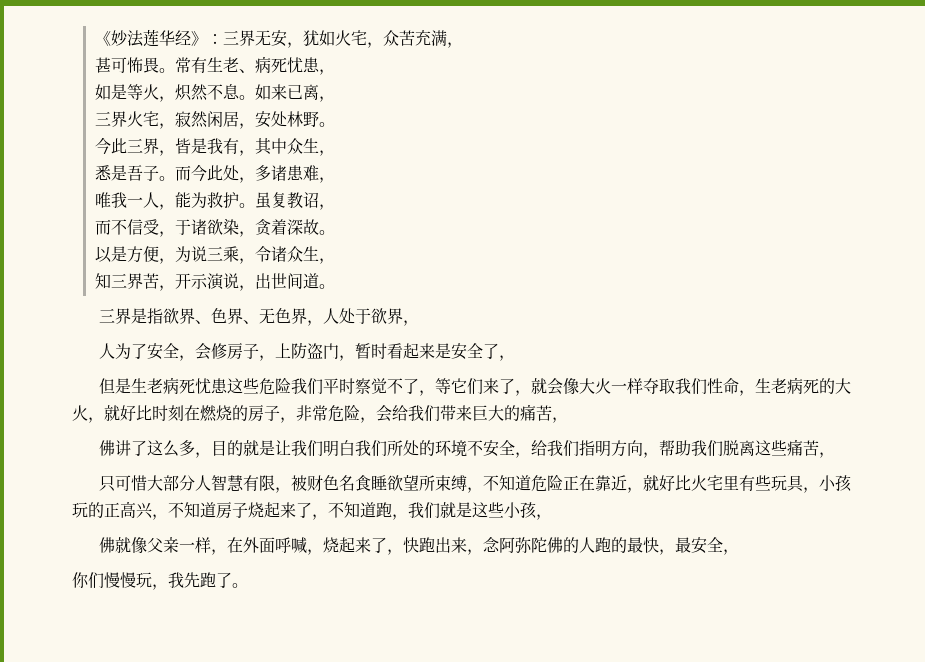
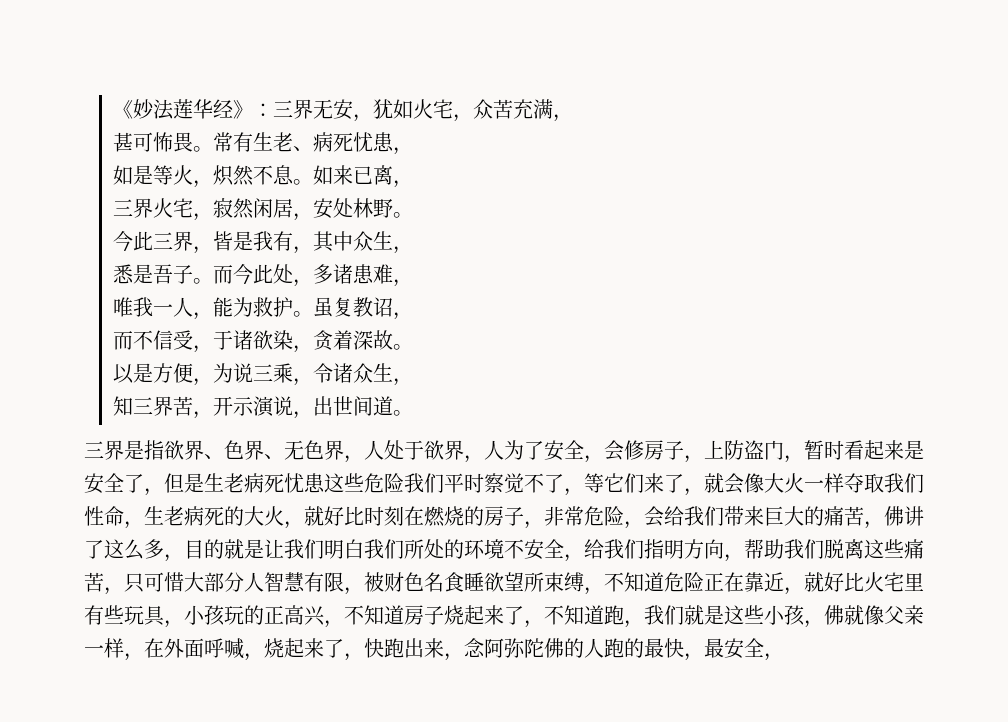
(419, 323) // -> (484, 459) none
(515, 358) // -> (164, 492) none
(568, 420) // -> (884, 525) none
(835, 455) // -> (124, 591) none
(552, 517) // -> (824, 624) none
[72,572,248,590] // 你们慢慢玩，我先跑了。 -> (784, 657) none

